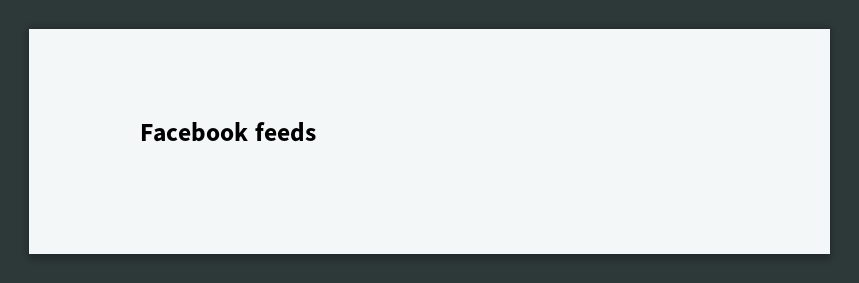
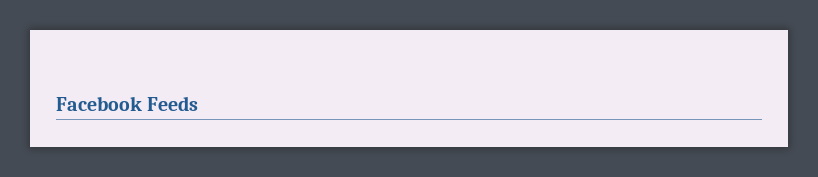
[254,122,316,142] feeds -> [147,96,199,111] Feeds

